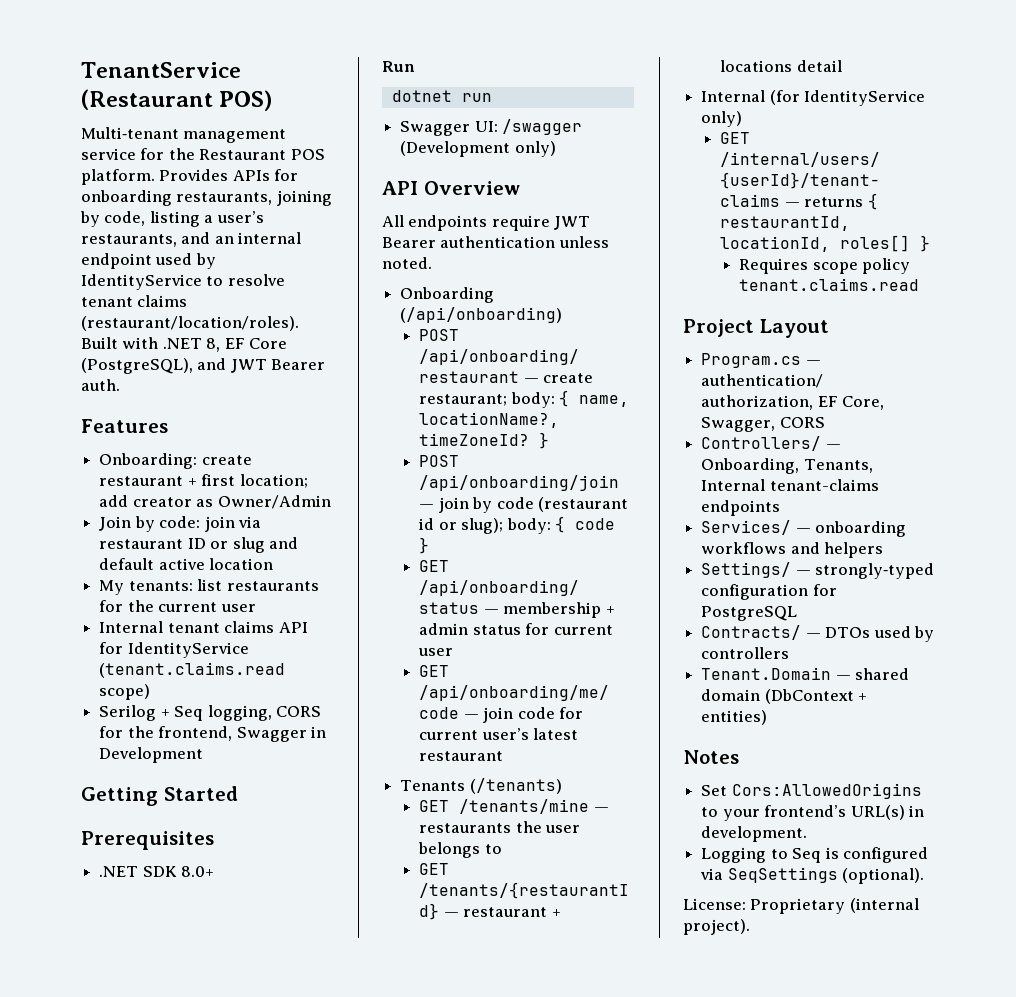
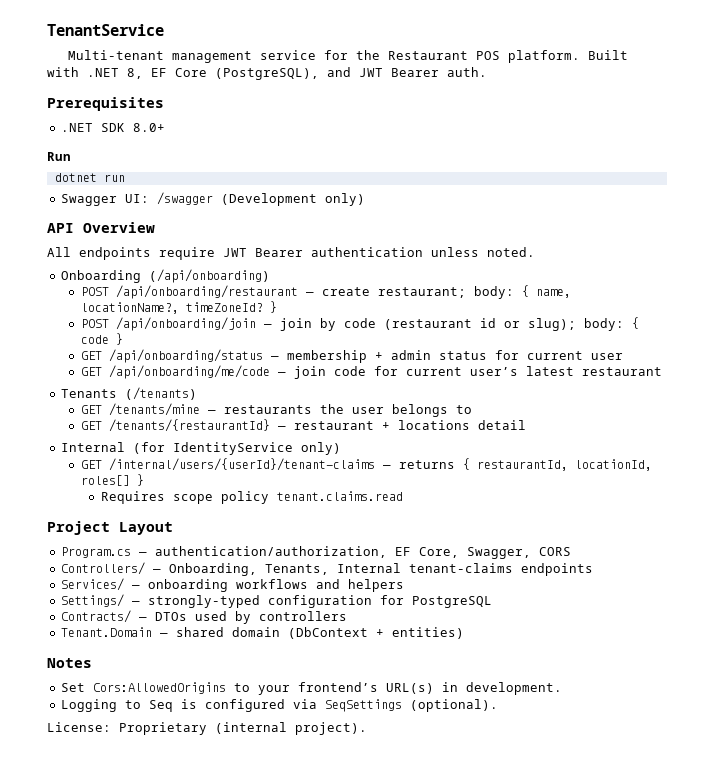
[81,89,273,111] (Restaurant POS) -> (164, 30) none
[159,169,299,181] [81,190,332,206] [80,211,264,227] [81,232,302,247] [81,253,216,269] [81,274,285,290] [81,295,188,307] [81,316,299,331] Provides APIs for onboarding restaurants, joining by code, listing a user’s restaurants, and an internal endpoint used by IdentityService to resolve tenant claims (restaurant/location/roles). -> (580, 56) none
[81,419,168,433] [99,453,252,469] [99,474,308,488] [99,495,331,509] [99,516,261,532] [99,537,298,553] [99,558,274,570] [99,579,319,595] [99,600,256,612] [99,621,308,633] [99,642,249,658] [99,662,286,678] [99,684,151,700] [99,705,321,721] [99,726,326,742] [99,747,204,763] [81,786,238,806] // Features // Onboarding: create restaurant + first location; add creator as Owner/Admin // Join by code: join via restaurant ID or slug and default active location // My tenants: list restaurants for the current user // Internal tenant claims API for IdentityService (tenant.claims.read scope) // Serilog + Seq logging, CORS for the frontend, Swagger in Development // Getting Started -> (487, 72) none

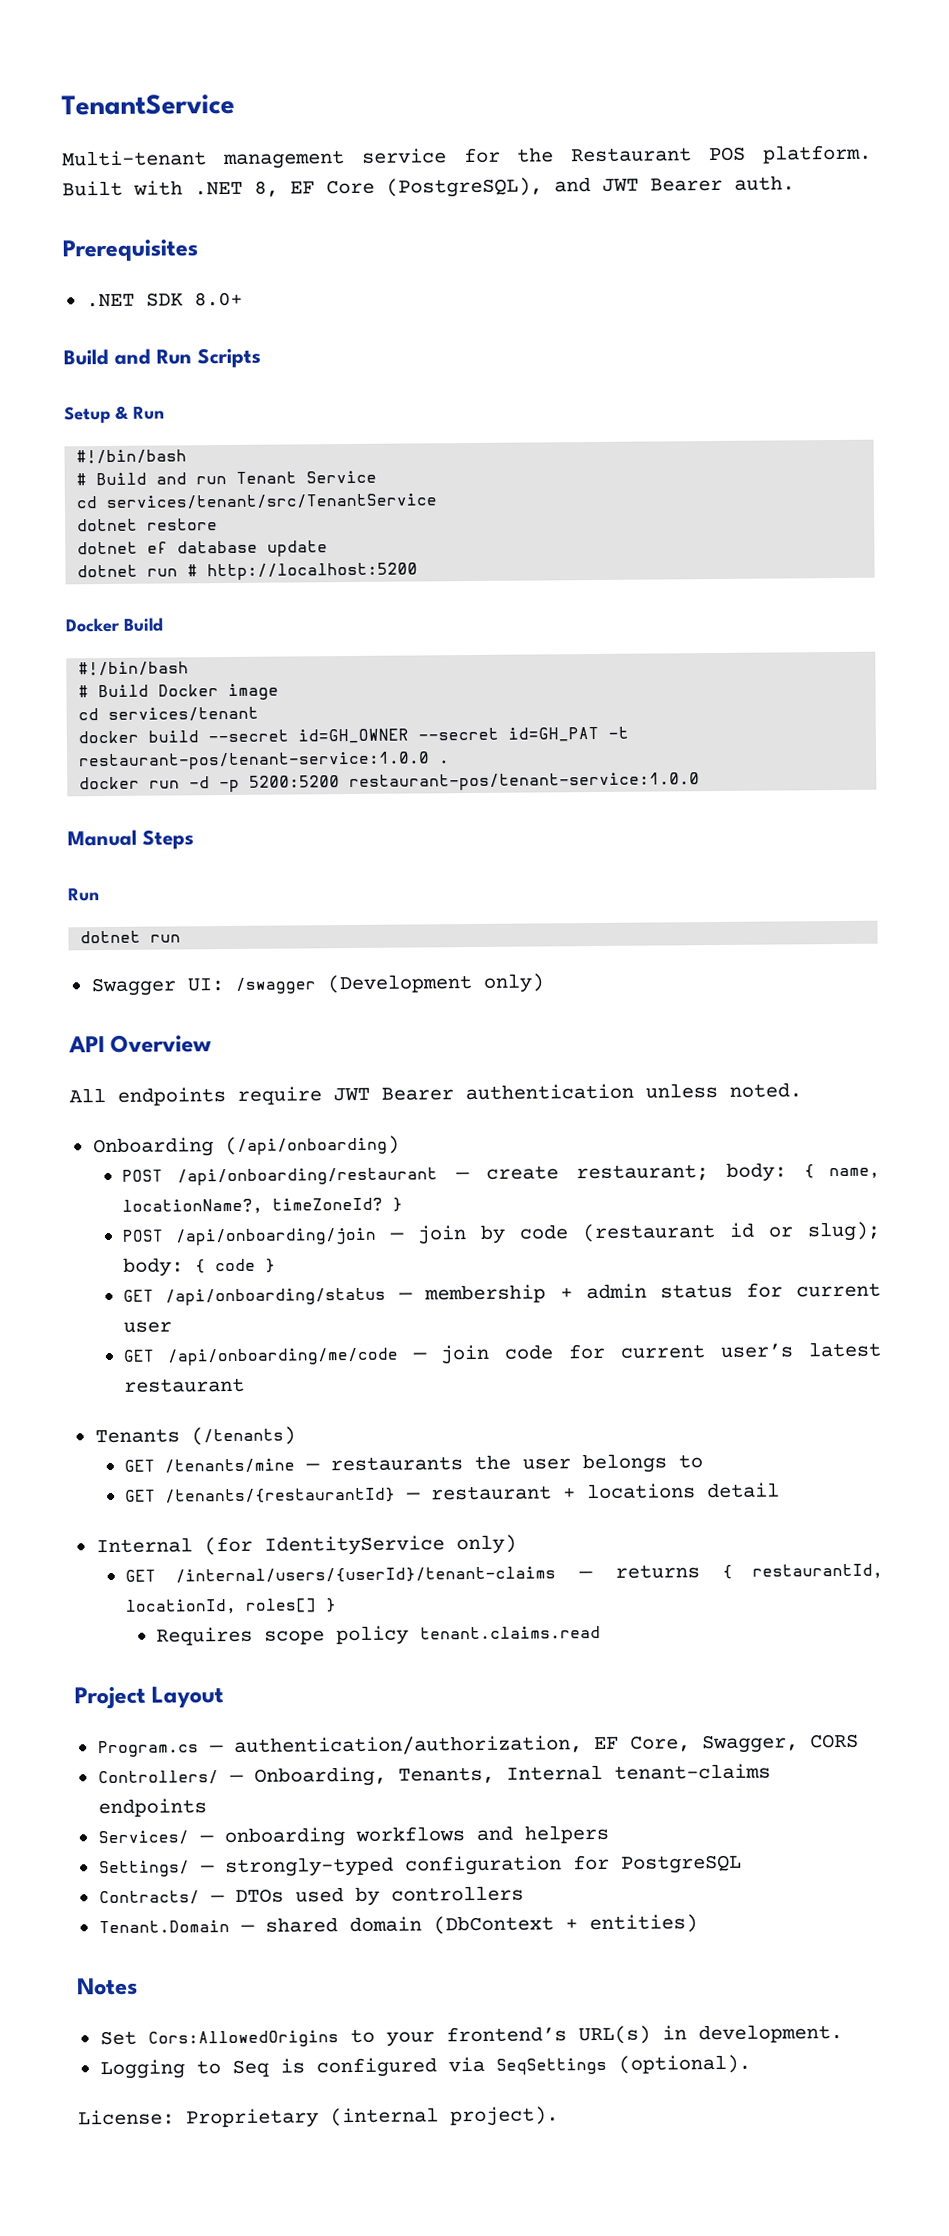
(165, 127) none -> [63,347,261,369] [64,405,165,424] [76,449,188,465] [76,470,378,486] [76,493,438,510] [77,518,219,532] [77,540,329,557] [77,562,419,581] [65,617,163,633] [78,661,190,677] [78,683,280,701] [78,706,260,722] [78,726,630,744] [79,751,451,771] [79,772,701,793] [67,829,194,850] // Build and Run Scripts // Setup & Run // #!/bin/bash // # Build and run Tenant Service // cd services/tenant/src/TenantService // dotnet restore // dotnet ef database update // dotnet run # http://localhost:5200 // Docker Build // #!/bin/bash // # Build Docker image // cd services/tenant // docker build --secret id=GH_OWNER --secret id=GH_PAT -t restaurant-pos/tenant-service:1.0.0 . // docker run -d -p 5200:5200 restaurant-pos/tenant-service:1.0.0 // Manual Steps

